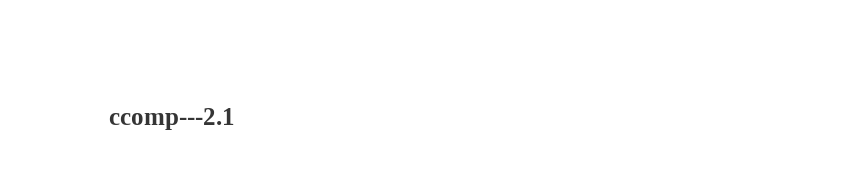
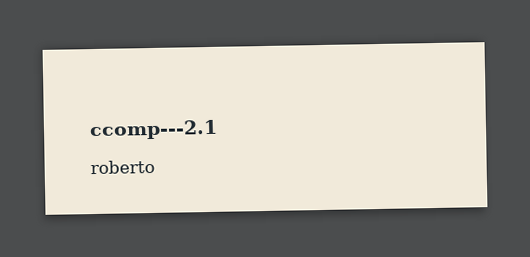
(235, 119) none -> [90,159,155,175] // roberto

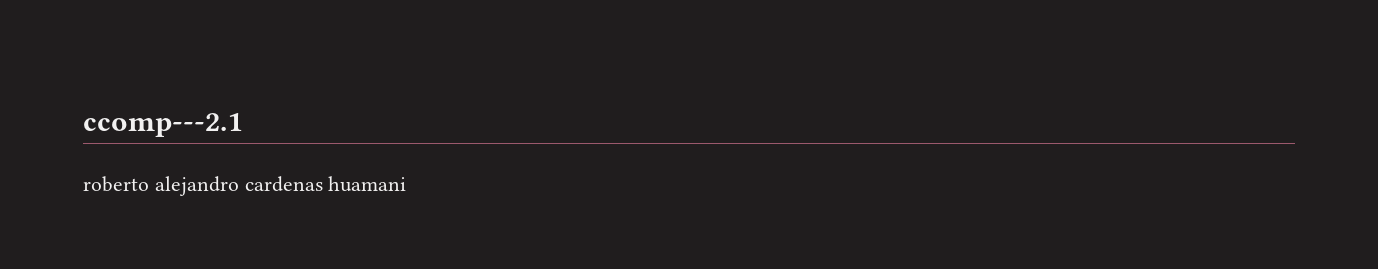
(155, 167) none -> [154,176,407,196] alejandro cardenas huamani

